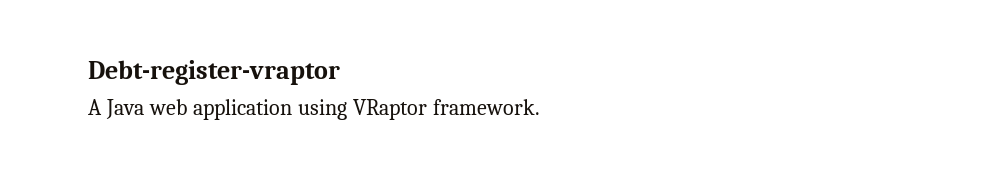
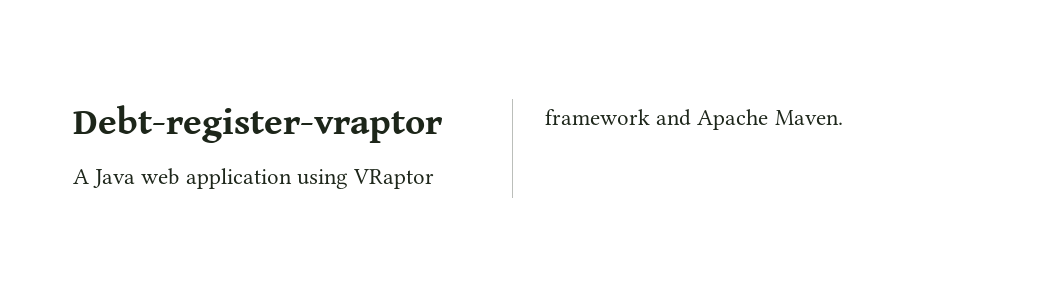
[432,99,540,115] framework. -> [545,109,843,130] framework and Apache Maven.

